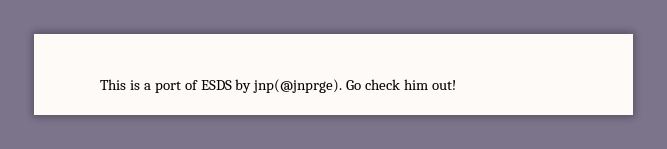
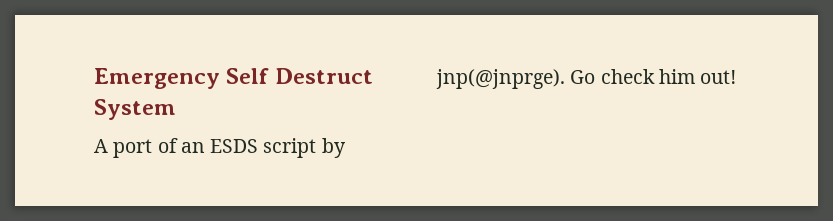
[100,79,232,93] This is a port of ESDS -> [94,68,373,89] [94,99,176,120] [94,138,317,158] Emergency Self Destruct System // A port of an ESDS script

